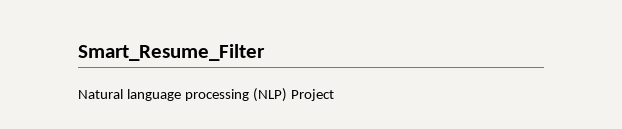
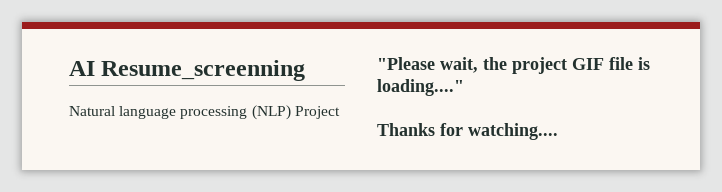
[78,44,265,61] Smart_Resume_Filter -> [69,60,306,81] AI Resume_screenning
(334, 95) none -> [377,57,650,74] [377,79,464,96] [377,123,558,140] // "Please wait, the project GIF file is loading...." // Thanks for watching....

